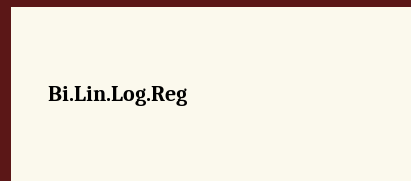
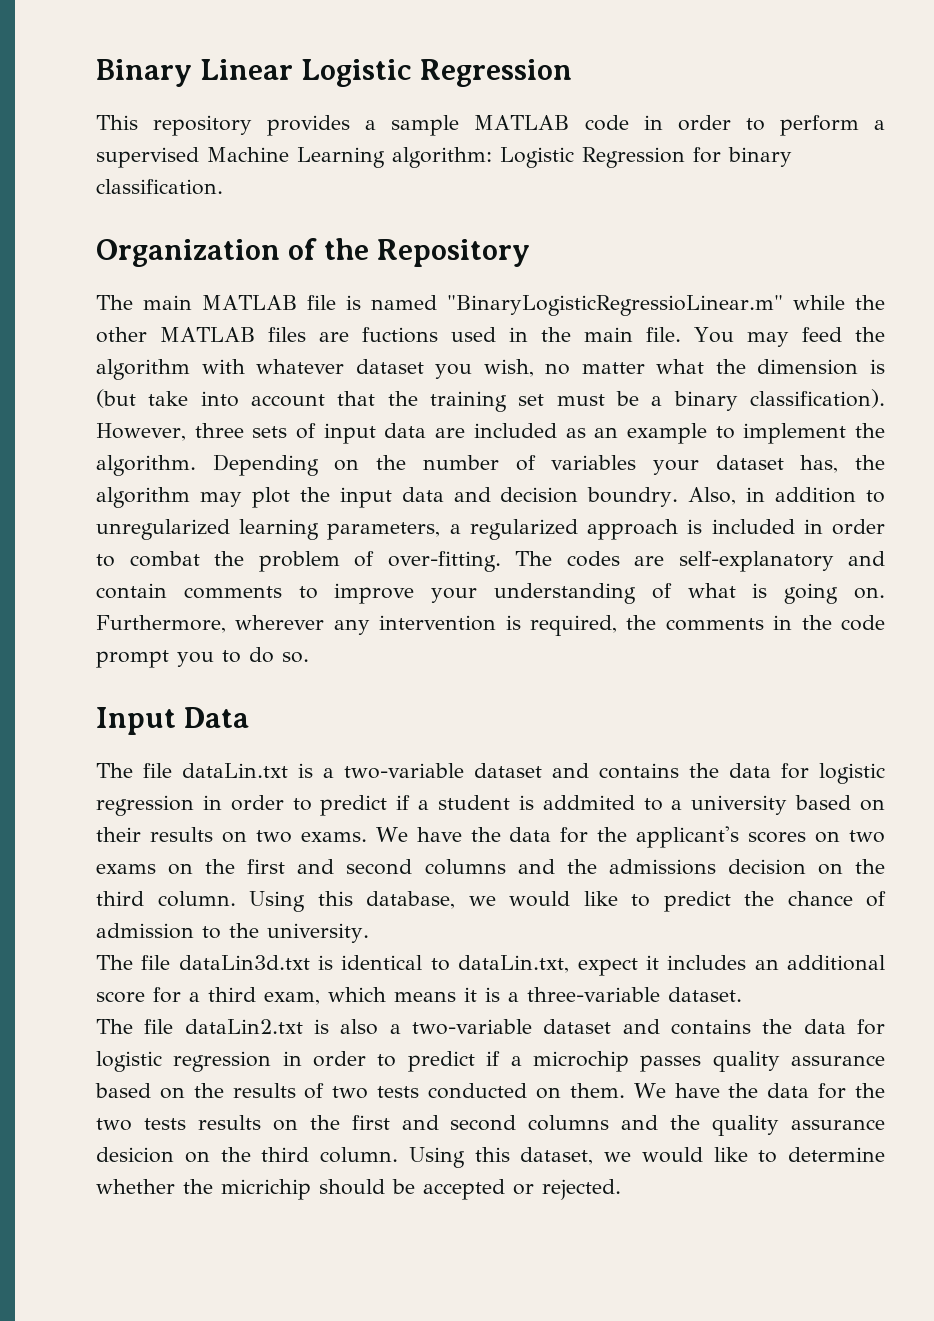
[48,86,187,106] Bi.Lin.Log.Reg -> [96,59,573,87] [96,115,885,136] [96,147,792,168] [96,179,223,195] [96,238,531,267] [96,295,885,316] [96,327,885,347] [96,359,885,380] [96,389,886,412] [96,423,886,444] [96,454,886,476] [96,487,886,508] [96,519,885,540] [96,551,885,572] [96,583,885,604] [96,615,885,636] [96,647,309,668] [96,707,250,735] [96,763,885,784] [96,795,885,816] [96,826,885,848] [96,859,886,875] [96,891,886,912] [96,923,369,943] [96,955,886,976] [96,987,742,1005] [96,1019,886,1035] [96,1051,886,1072] [95,1083,885,1099] [96,1115,885,1136] [96,1147,885,1168] [96,1179,621,1200] Binary Linear Logistic Regression // This repository provides a sample MATLAB code in order to perform a supervised Machine Learning algorithm: Logistic Regression for binary classification. // Organization of the Repository // The main MATLAB file is named "BinaryLogisticRegressioLinear.m" while the other MATLAB files are fuctions used in the main file. You may feed the algorithm with whatever dataset you wish, no matter what the dimension is (but take into account that the training set must be a binary classification). However, three sets of input data are included as an example to implement the algorithm. Depending on the number of variables your dataset has, the algorithm may plot the input data and decision boundry. Also, in addition to unregularized learning parameters, a regularized approach is included in order to combat the problem of over-fitting. The codes are self-explanatory and contain comments to improve your understanding of what is going on. Furthermore, wherever any intervention is required, the comments in the code prompt you to do so. // Input Data // The file dataLin.txt is a two-variable dataset and contains the data for logistic regression in order to predict if a student is addmited to a university based on their results on two exams. We have the data for the applicant's scores on two exams on the first and second columns and the admissions decision on the third column. Using this database, we would like to predict the chance of admission to the university. // The file dataLin3d.txt is identical to dataLin.txt, expect it includes an additional score for a third exam, which means it is a three-variable dataset. // The file dataLin2.txt is also a two-variable dataset and contains the data for logistic regression in order to predict if a microchip passes quality assurance based on the results of two tests conducted on them. We have the data for the two tests results on the first and second columns and the quality assurance desicion on the third column. Using this dataset, we would like to determine whether the micrichip should be accepted or rejected.

